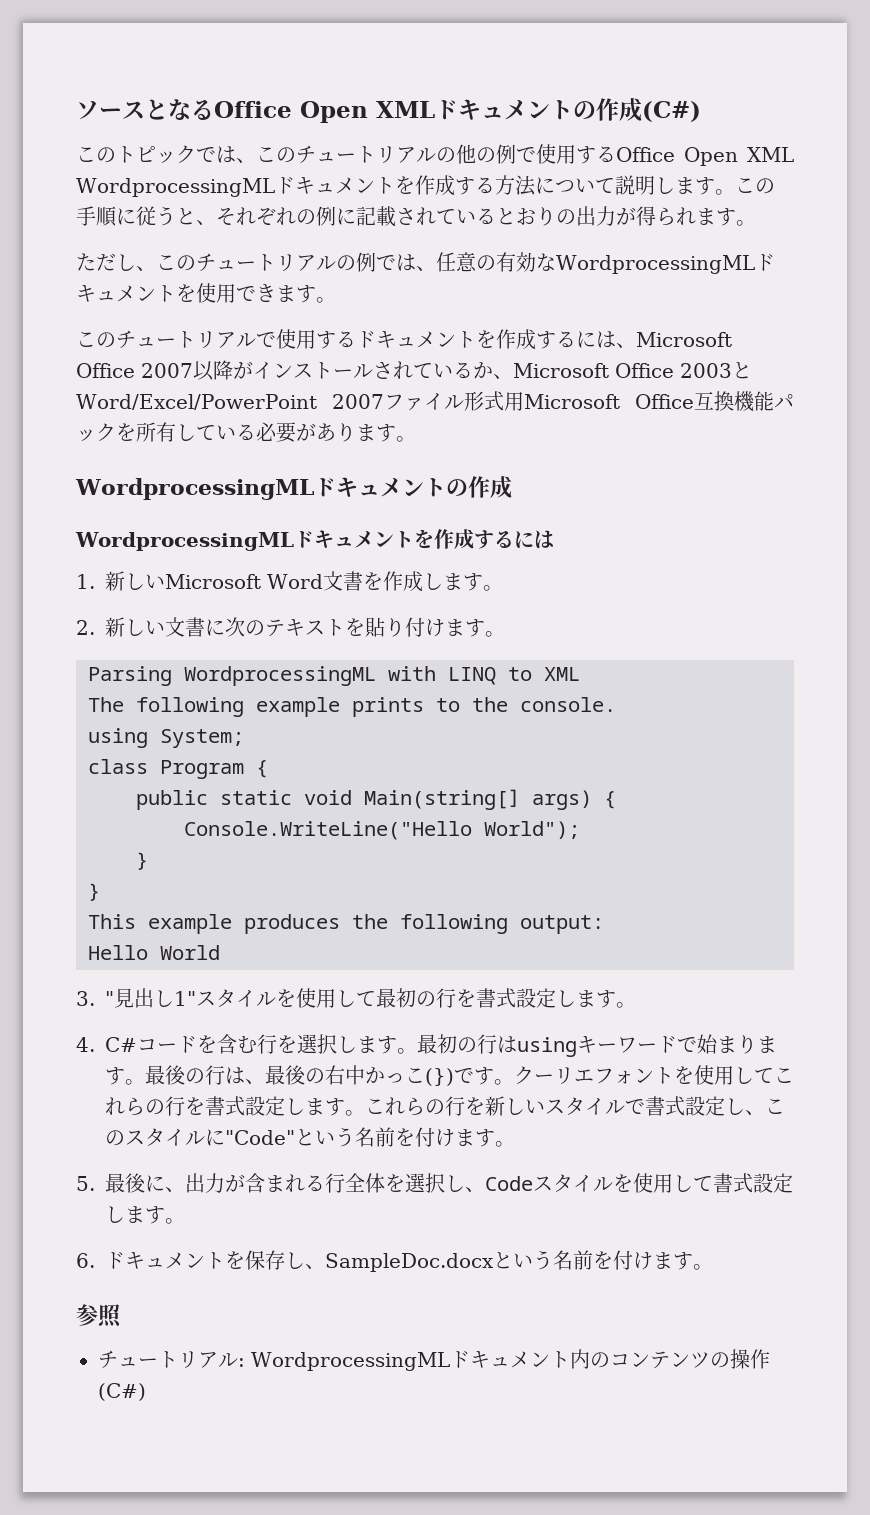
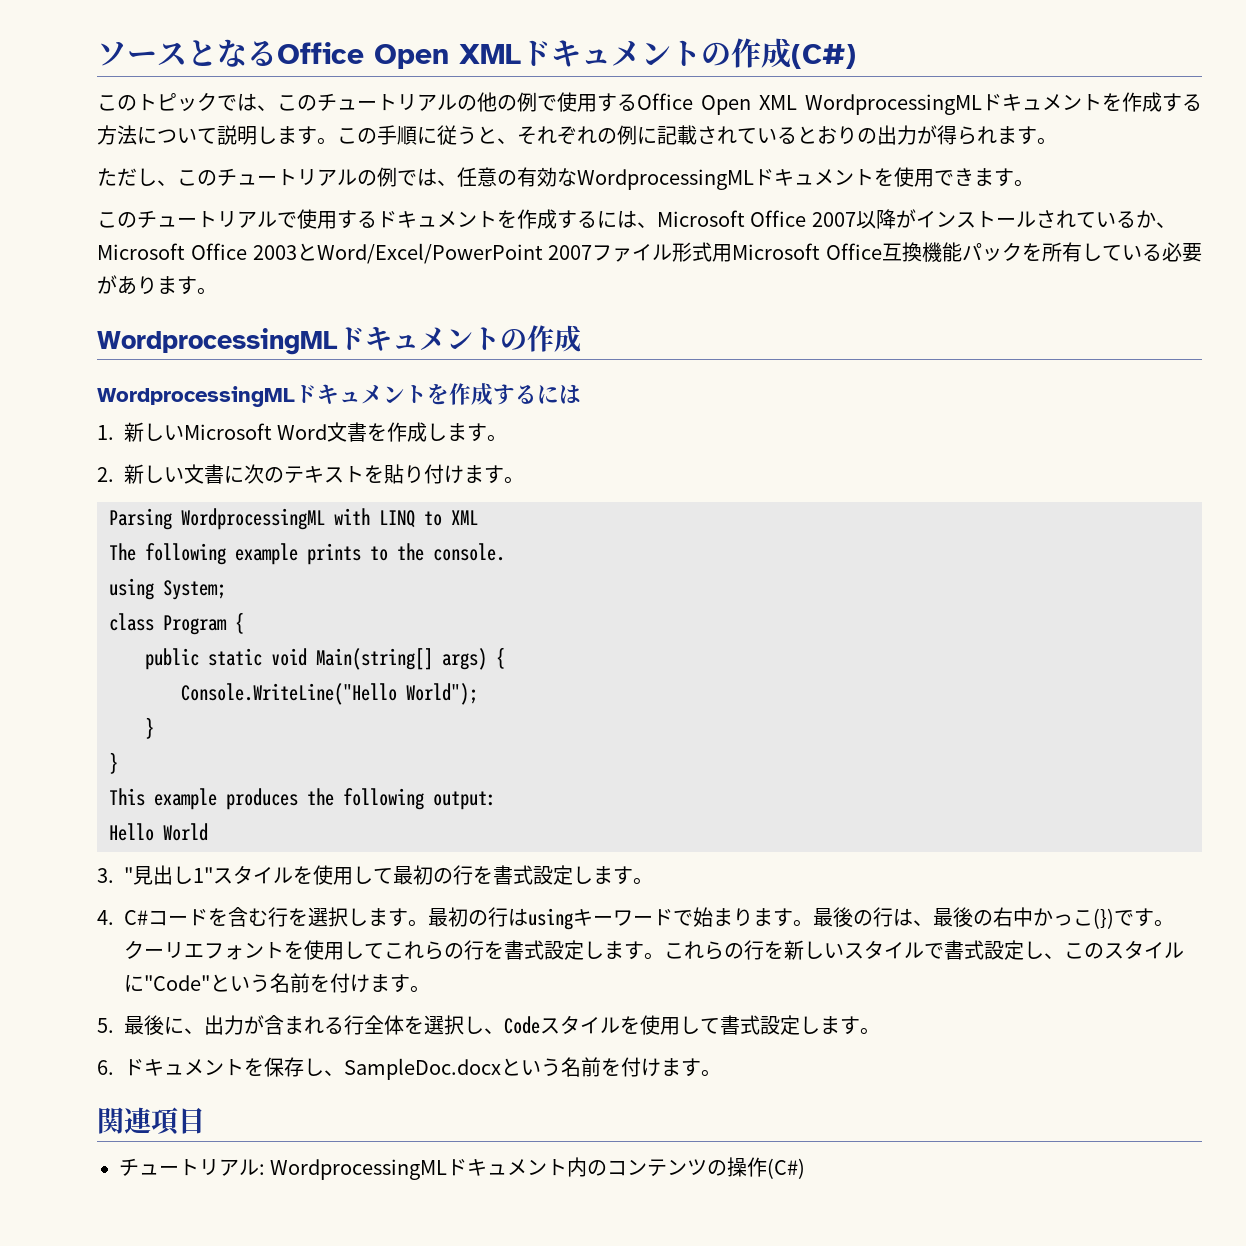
[76,1304,122,1328] 参照 -> [97,1107,205,1135] 関連項目

